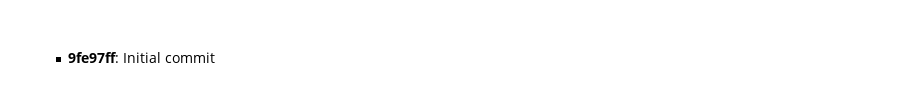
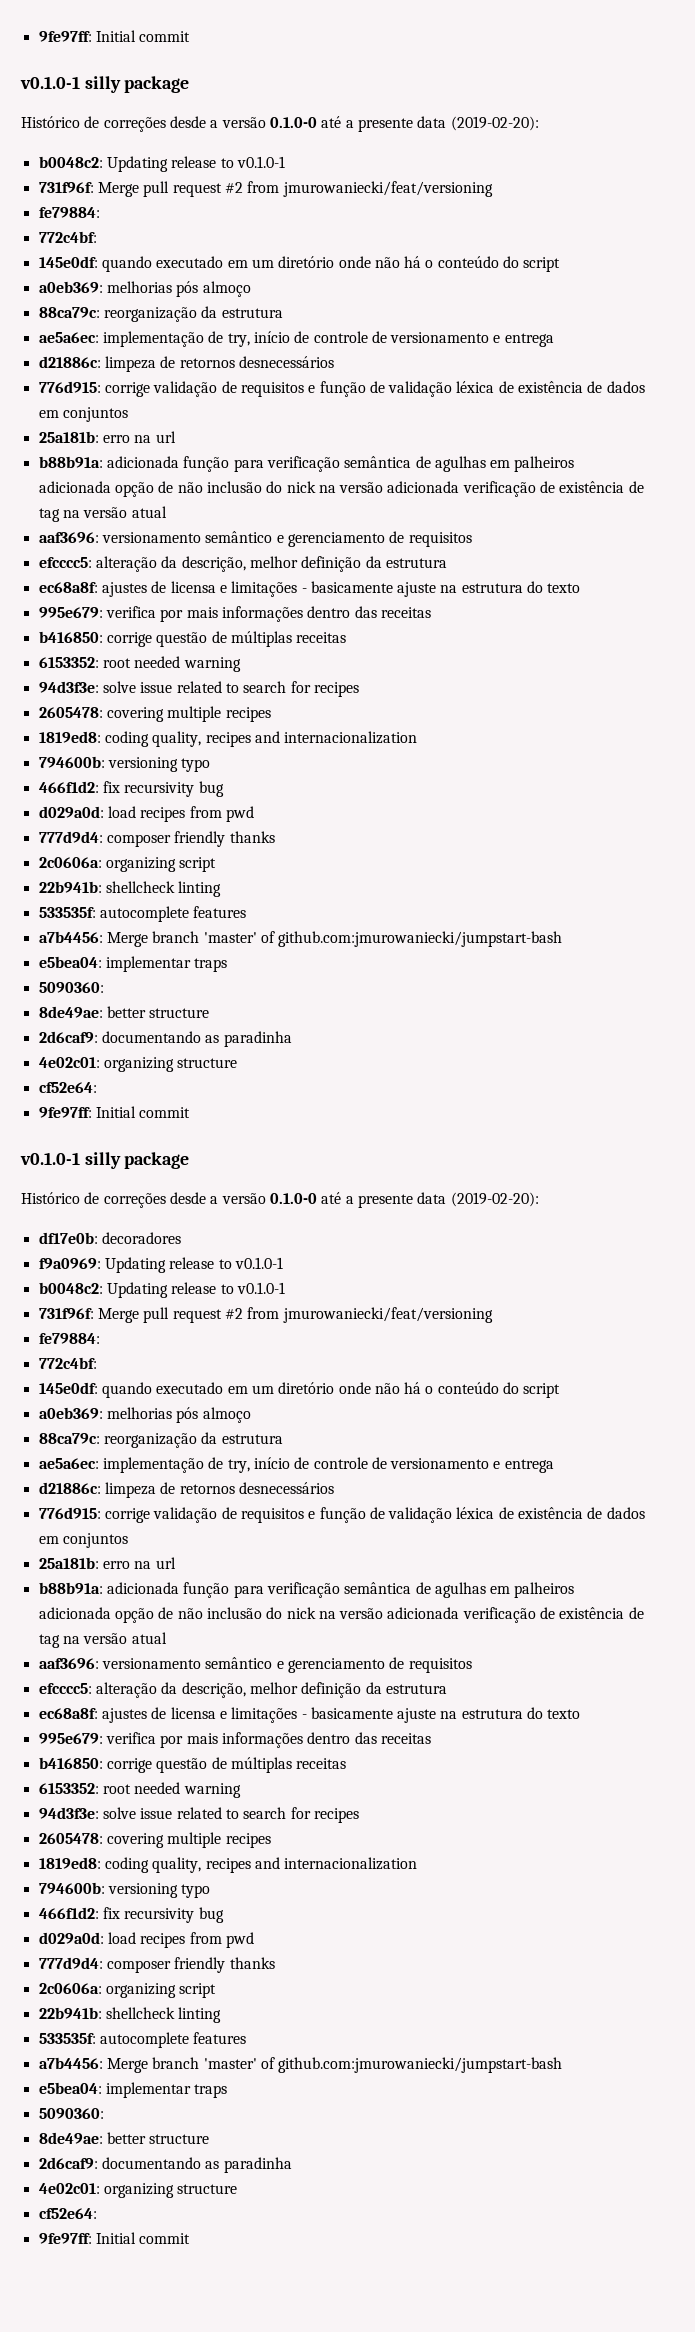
[68,52,216,63] 9fe97ff: Initial commit -> [38,30,191,42] [20,76,190,93] [21,116,539,132] [38,156,285,172] [38,181,493,197] [38,207,100,218] [38,231,97,243] [38,256,561,272] [38,281,251,297] [38,306,283,322] [38,331,554,347] [38,356,334,372] [38,381,645,397] [38,407,128,422] [38,431,176,443] [38,456,575,472] [38,481,644,497] [38,506,167,522] [38,531,472,547] [38,556,447,572] [38,581,581,597] [38,606,431,622] [38,631,347,647] [38,656,241,672] [38,681,359,697] [38,706,271,722] [38,731,418,747] [38,756,211,772] [38,781,224,797] [38,806,254,822] [38,831,275,847] [38,857,217,872] [38,881,222,897] [38,906,247,922] [38,931,563,947] [38,956,228,972] [38,982,104,993] [38,1006,210,1018] [38,1031,292,1047] [38,1057,238,1072] [38,1082,97,1093] [38,1106,191,1118] [20,1152,190,1169] [21,1192,539,1208] [38,1232,181,1244] [38,1257,283,1273] [38,1282,285,1298] [38,1307,493,1323] [38,1333,100,1344] [38,1357,97,1369] [38,1382,561,1398] [38,1407,251,1423] [38,1432,283,1448] [38,1457,554,1473] [38,1482,334,1498] [38,1507,645,1523] [38,1533,128,1548] [38,1557,176,1569] [38,1582,575,1598] [38,1607,644,1623] [38,1632,167,1648] [38,1657,472,1673] [38,1682,447,1698] [38,1707,581,1723] [38,1732,431,1748] [38,1757,347,1773] [38,1782,241,1798] [38,1807,359,1823] [38,1832,271,1848] [38,1857,418,1873] [38,1882,211,1898] [38,1907,224,1923] [38,1932,254,1948] [38,1957,275,1973] [38,1983,217,1998] [38,2007,222,2023] [38,2032,247,2048] [38,2057,563,2073] [38,2082,228,2098] [38,2108,104,2119] [38,2132,210,2144] [38,2157,292,2173] [38,2183,238,2198] [38,2208,97,2219] [38,2232,191,2244] 9fe97ff: Initial commit // v0.1.0-1 silly package // Histórico de correções desde a versão 0.1.0-0 até a presente data (2019-02-20): // b0048c2: Updating release to v0.1.0-1 // 731f96f: Merge pull request #2 from jmurowaniecki/feat/versioning // fe79884: // 772c4bf: // 145e0df: quando executado em um diretório onde não há o conteúdo do script // a0eb369: melhorias pós almoço // 88ca79c: reorganização da estrutura // ae5a6ec: implementação de try, início de controle de versionamento e entrega // d21886c: limpeza de retornos desnecessários // 776d915: corrige validação de requisitos e função de validação léxica de existência de dados em conjuntos // 25a181b: erro na url // b88b91a: adicionada função para verificação semântica de agulhas em palheiros adicionada opção de não inclusão do nick na versão adicionada verificação de existência de tag na versão atual // aaf3696: versionamento semântico e gerenciamento de requisitos // efcccc5: alteração da descrição, melhor definição da estrutura // ec68a8f: ajustes de licensa e limitações - basicamente ajuste na estrutura do texto // 995e679: verifica por mais informações dentro das receitas // b416850: corrige questão de múltiplas receitas // 6153352: root needed warning // 94d3f3e: solve issue related to search for recipes // 2605478: covering multiple recipes // 1819ed8: coding quality, recipes and internacionalization // 794600b: versioning typo // 466f1d2: fix recursivity bug // d029a0d: load recipes from pwd // 777d9d4: composer friendly thanks // 2c0606a: organizing script // 22b941b: shellcheck linting // 533535f: autocomplete features // a7b4456: Merge branch 'master' of github.com:jmurowaniecki/jumpstart-bash // e5bea04: implementar traps // 5090360: // 8de49ae: better structure // 2d6caf9: documentando as paradinha // 4e02c01: organizing structure // cf52e64: // 9fe97ff: Initial commit // v0.1.0-1 silly package // Histórico de correções desde a versão 0.1.0-0 até a presente data (2019-02-20): // df17e0b: decoradores // f9a0969: Updating release to v0.1.0-1 // b0048c2: Updating release to v0.1.0-1 // 731f96f: Merge pull request #2 from jmurowaniecki/feat/versioning // fe79884: // 772c4bf: // 145e0df: quando executado em um diretório onde não há o conteúdo do script // a0eb369: melhorias pós almoço // 88ca79c: reorganização da estrutura // ae5a6ec: implementação de try, início de controle de versionamento e entrega // d21886c: limpeza de retornos desnecessários // 776d915: corrige validação de requisitos e função de validação léxica de existência de dados em conjuntos // 25a181b: erro na url // b88b91a: adicionada função para verificação semântica de agulhas em palheiros adicionada opção de não inclusão do nick na versão adicionada verificação de existência de tag na versão atual // aaf3696: versionamento semântico e gerenciamento de requisitos // efcccc5: alteração da descrição, melhor definição da estrutura // ec68a8f: ajustes de licensa e limitações - basicamente ajuste na estrutura do texto // 995e679: verifica por mais informações dentro das receitas // b416850: corrige questão de múltiplas receitas // 6153352: root needed warning // 94d3f3e: solve issue related to search for recipes // 2605478: covering multiple recipes // 1819ed8: coding quality, recipes and internacionalization // 794600b: versioning typo // 466f1d2: fix recursivity bug // d029a0d: load recipes from pwd // 777d9d4: composer friendly thanks // 2c0606a: organizing script // 22b941b: shellcheck linting // 533535f: autocomplete features // a7b4456: Merge branch 'master' of github.com:jmurowaniecki/jumpstart-bash // e5bea04: implementar traps // 5090360: // 8de49ae: better structure // 2d6caf9: documentando as paradinha // 4e02c01: organizing structure // cf52e64: // 9fe97ff: Initial commit

